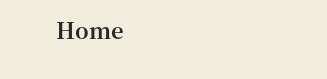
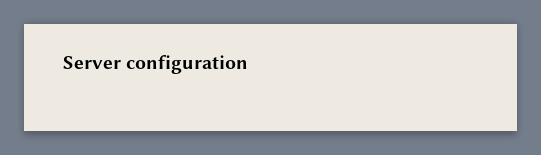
[56,22,124,39] Home -> [63,55,249,74] Server configuration

